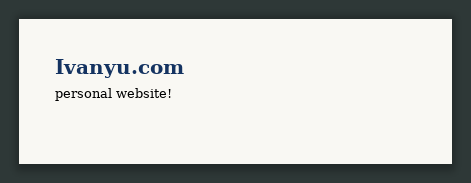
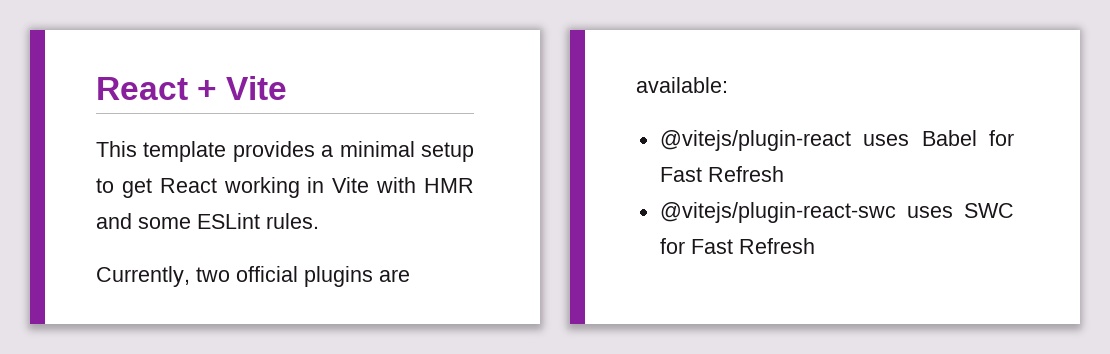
[55,59,184,78] [55,88,172,101] Ivanyu.com // personal website! -> [96,76,288,100] [96,141,474,162] [96,177,474,198] [96,213,319,229] [96,266,410,287] [636,77,728,93] [659,130,1014,151] [659,166,784,182] [659,202,1014,223] [659,238,815,254] React + Vite // This template provides a minimal setup to get React working in Vite with HMR and some ESLint rules. // Currently, two official plugins are available: // @vitejs/plugin-react uses Babel for Fast Refresh // @vitejs/plugin-react-swc uses SWC for Fast Refresh

